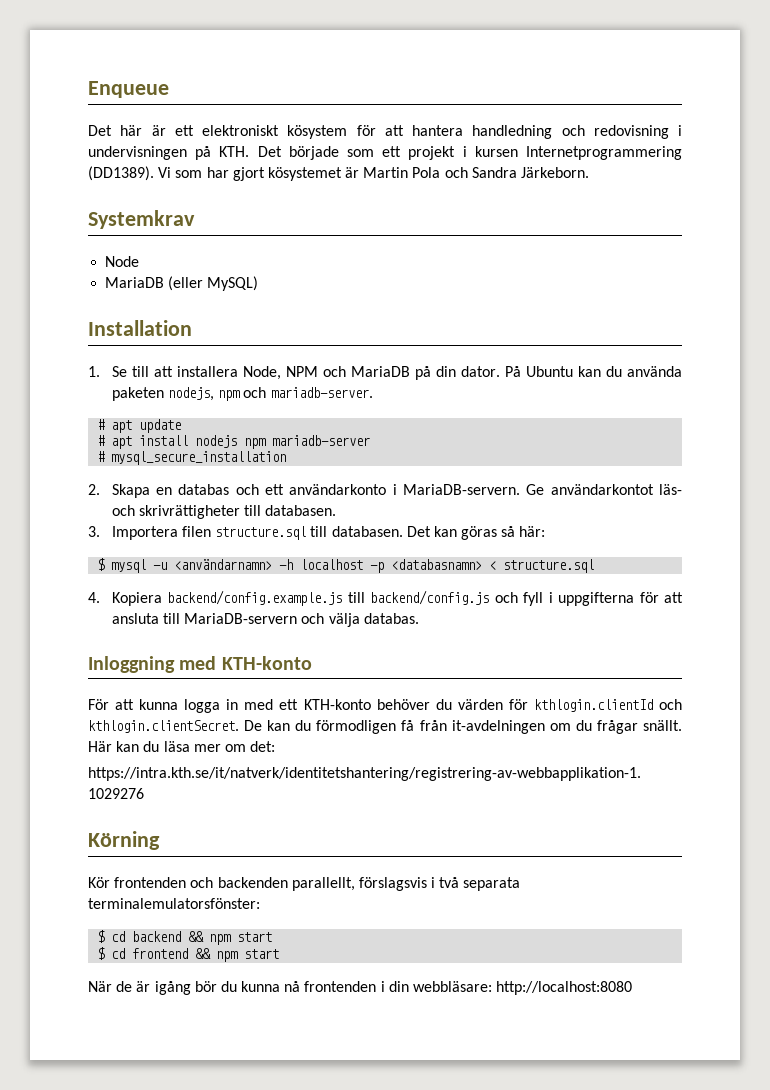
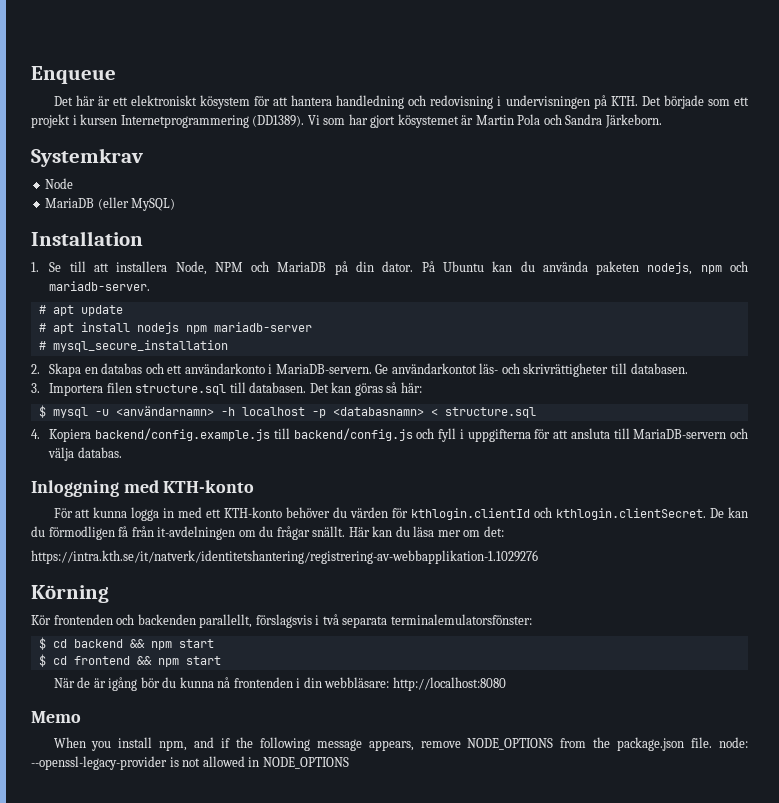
(633, 988) none -> [31,711,81,723] [53,737,749,751] [31,756,349,770] // Memo // When you install npm, and if the following message appears, remove NODE_OPTIONS from the package.json file. node: --openssl-legacy-provider is not allowed in NODE_OPTIONS

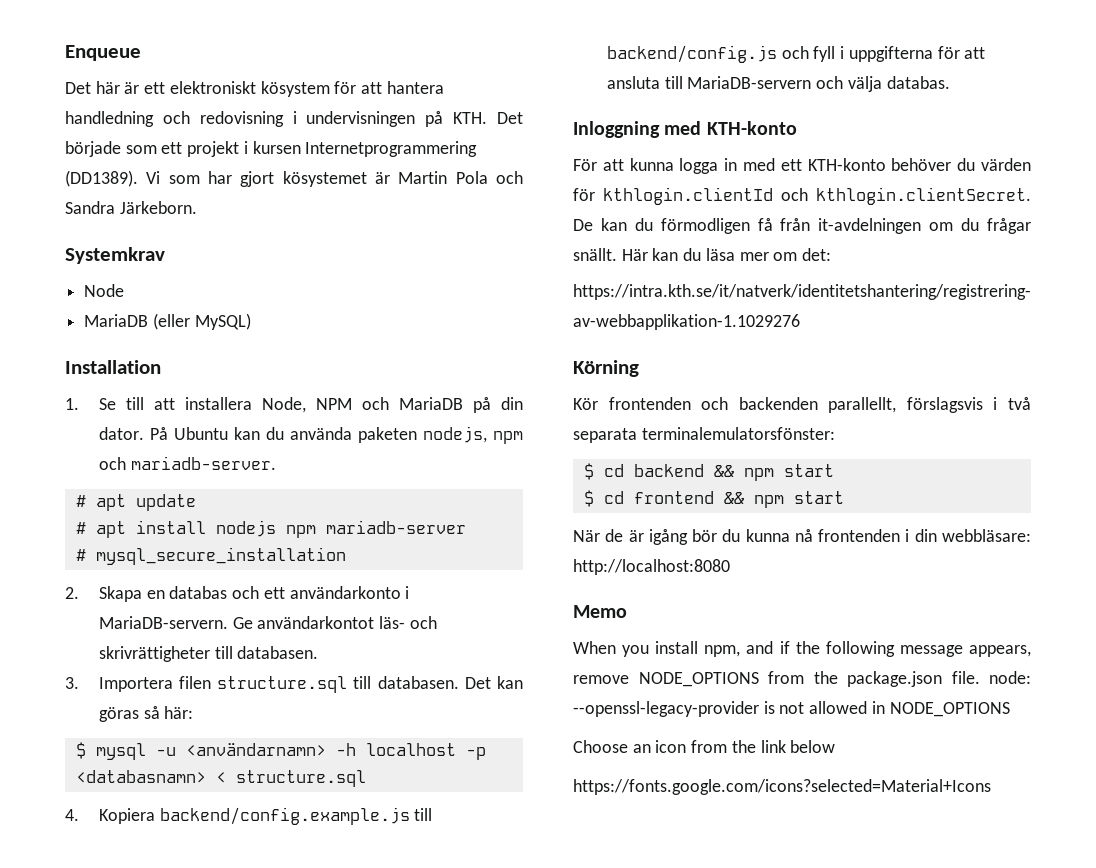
(349, 763) none -> [573,740,836,753] [573,779,991,795] // Choose an icon from the link below // https://fonts.google.com/icons?selected=Material+Icons

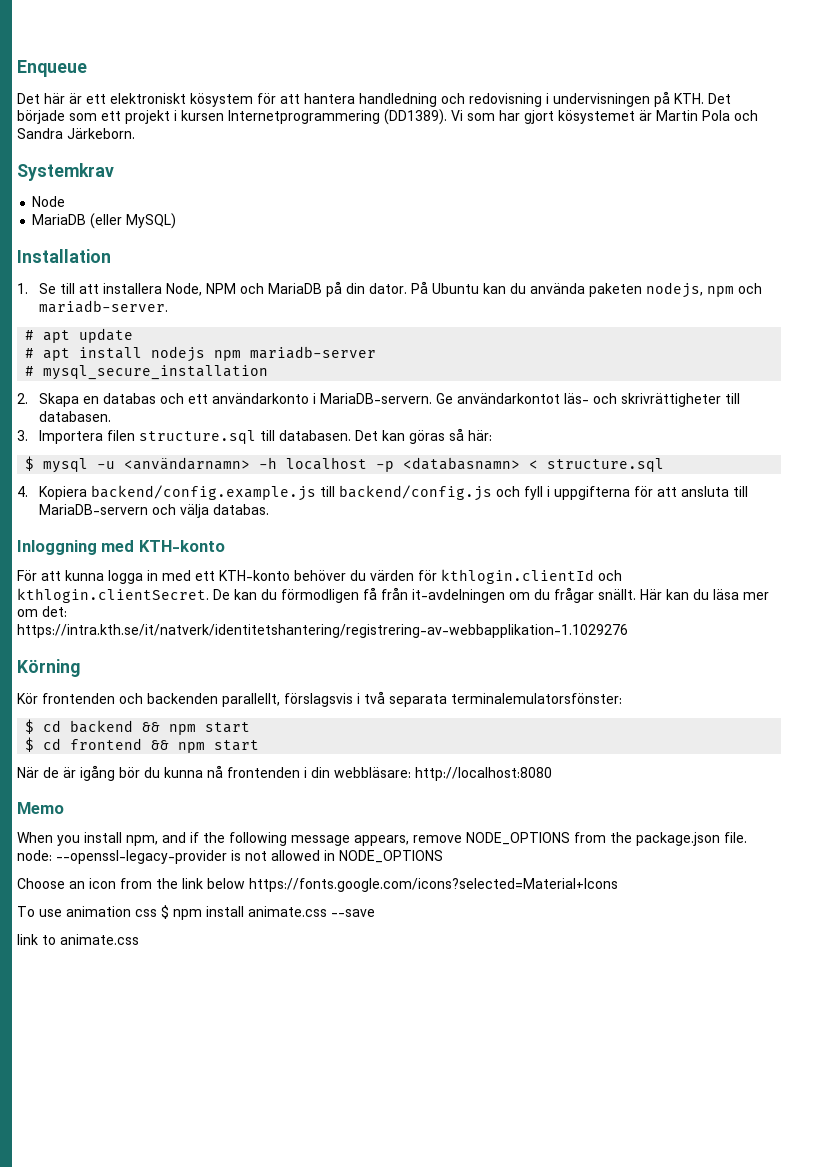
[573,779,991,795] // https://fonts.google.com/icons?selected=Material+Icons -> [249,878,618,892] [17,905,375,920] [17,934,139,945] https://fonts.google.com/icons?selected=Material+Icons // To use animation css $ npm install animate.css --save // link to animate.css

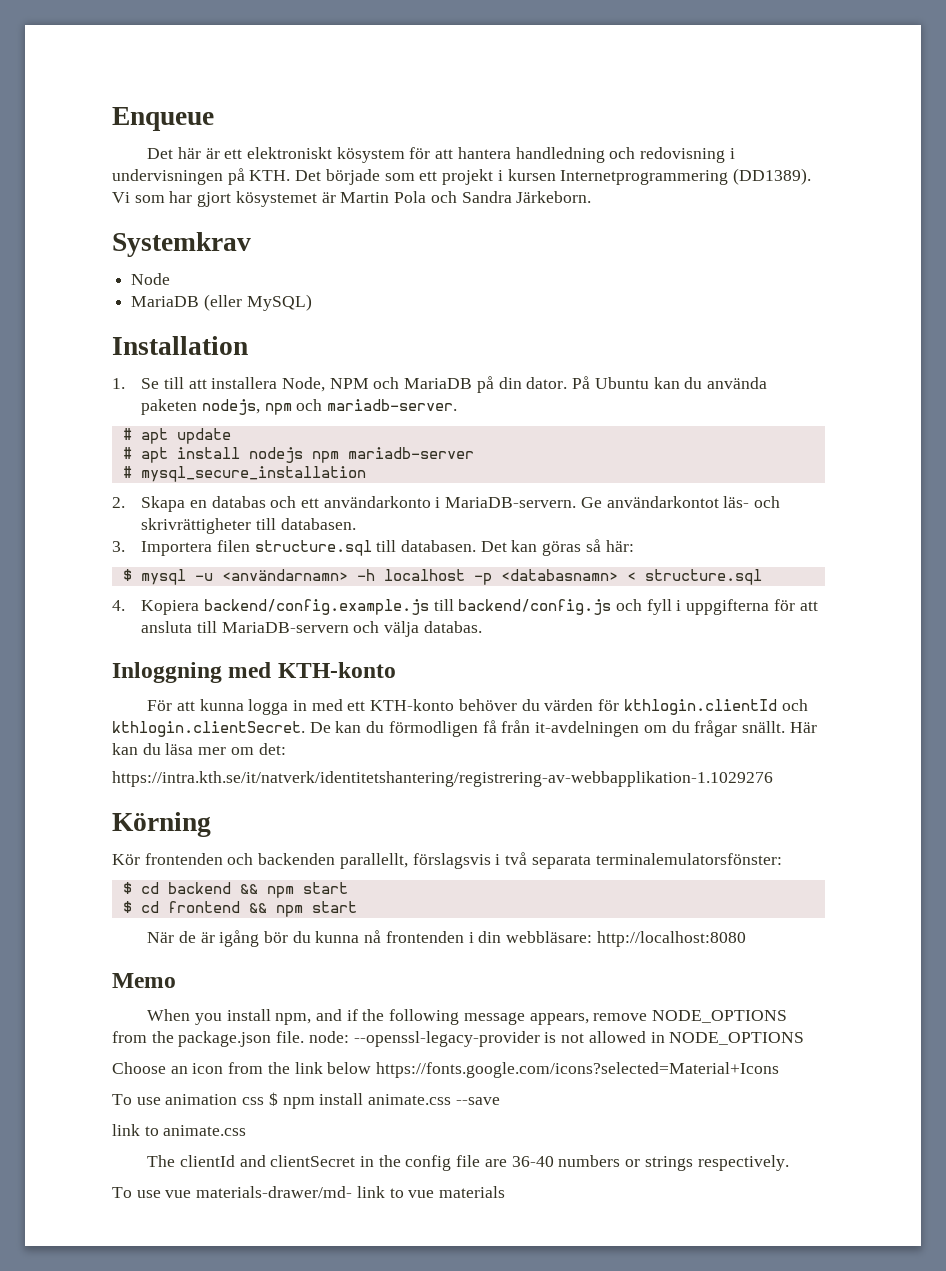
(139, 939) none -> [147,1155,789,1171] [112,1186,506,1198] // The clientId and clientSecret in the config file are 36-40 numbers or strings respectively. // To use vue materials-drawer/md- link to vue materials

